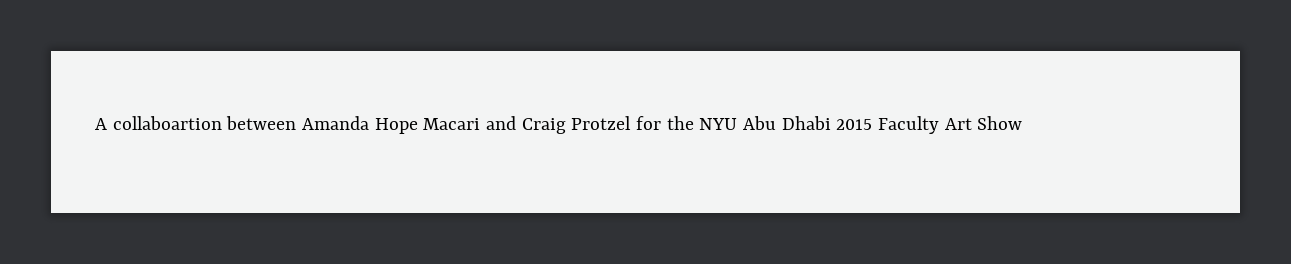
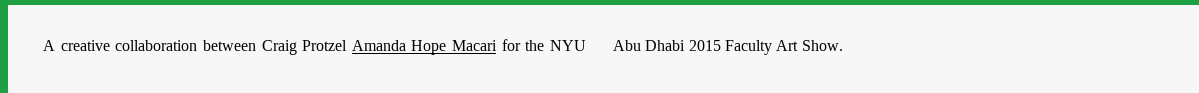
[112,116,632,134] collaboartion between Amanda Hope Macari and Craig Protzel -> [60,40,498,55] creative collaboration between Craig Protzel Amanda Hope Macari
[977,116,1023,130] Show -> [801,40,843,51] Show.

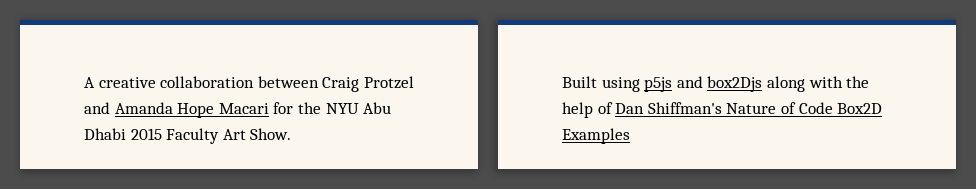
(348, 45) none -> [84,102,110,114] and
(843, 45) none -> [562,76,870,92] [562,102,883,118] [562,128,630,144] // Built using p5js and box2Djs along with the help of Dan Shiffman's Nature of Code Box2D Examples

